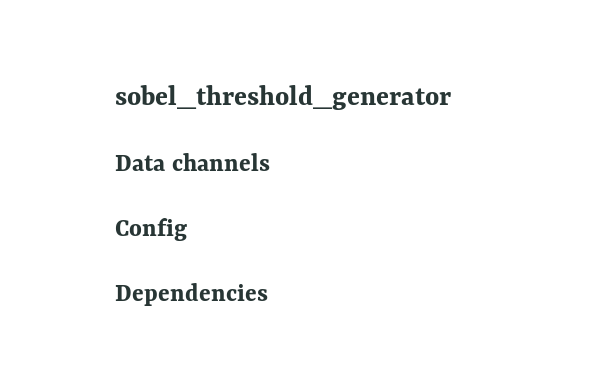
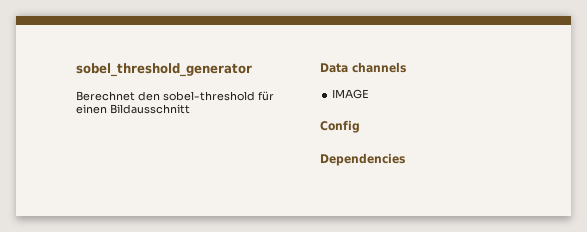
(451, 97) none -> [76,91,274,101] [76,104,190,114] // Berechnet den sobel-threshold für einen Bildausschnitt
(271, 162) none -> [332,89,370,99] // IMAGE

